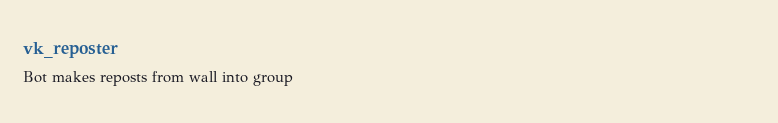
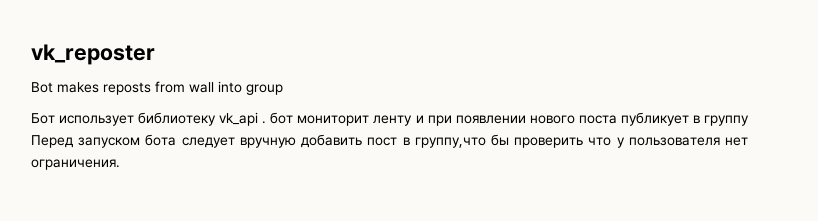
(293, 80) none -> [31,112,750,126] [31,134,748,148] [31,159,120,170] // Бот использует библиотеку vk_api . бот мониторит ленту и при появлении нового поста публикует в группу Перед запуском бота следует вручную добавить пост в группу,что бы проверить что у пользователя нет ограничения.

